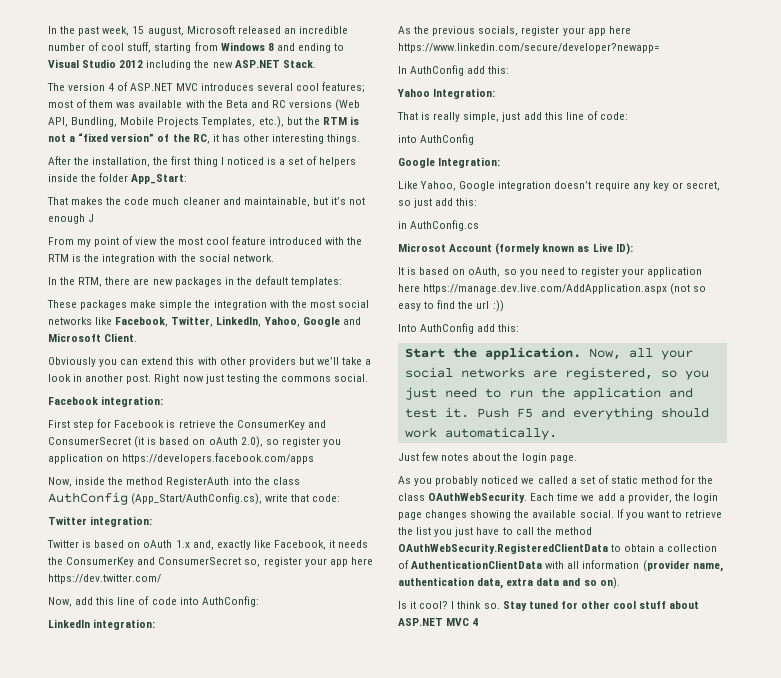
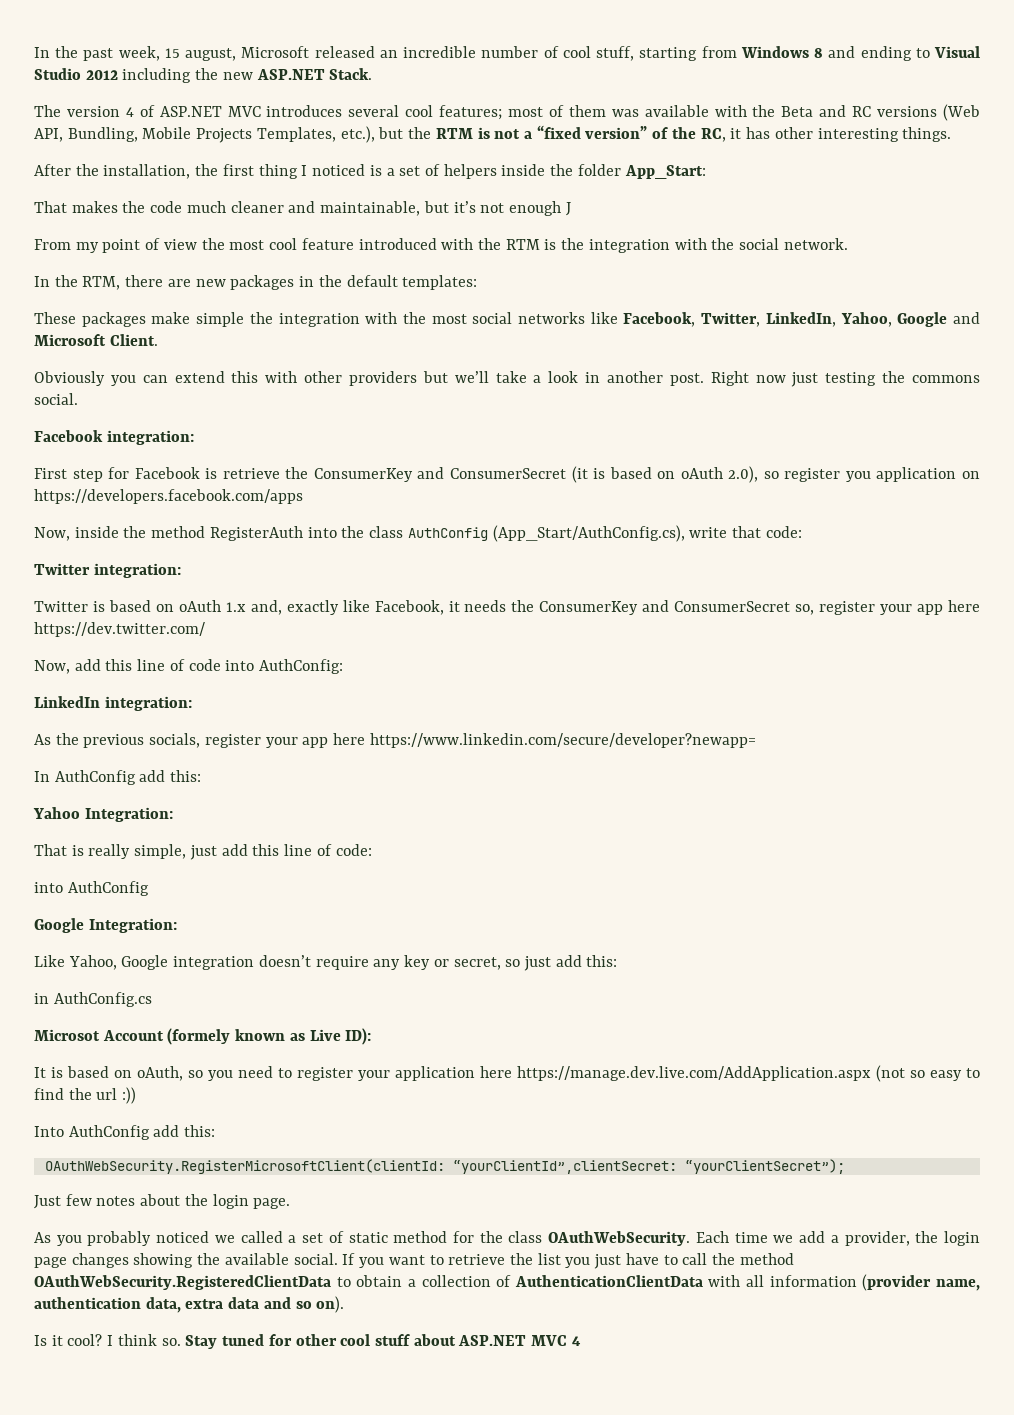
[404,347,693,360] [404,367,709,380] [404,387,693,400] [404,407,709,420] [404,427,557,440] Start the application. Now, all your social networks are registered, so you just need to run the application and test it. Push F5 and everything should work automatically. -> [44,1159,845,1174] OAuthWebSecurity.RegisterMicrosoftClient(clientId: “yourClientId”,clientSecret: “yourClientSecret”);

